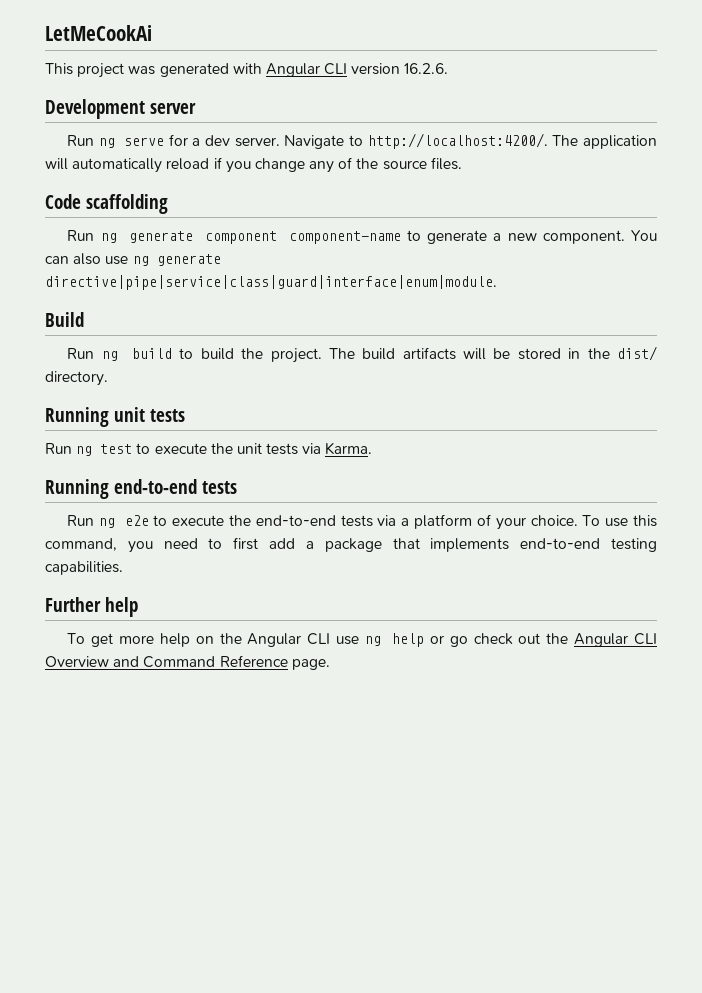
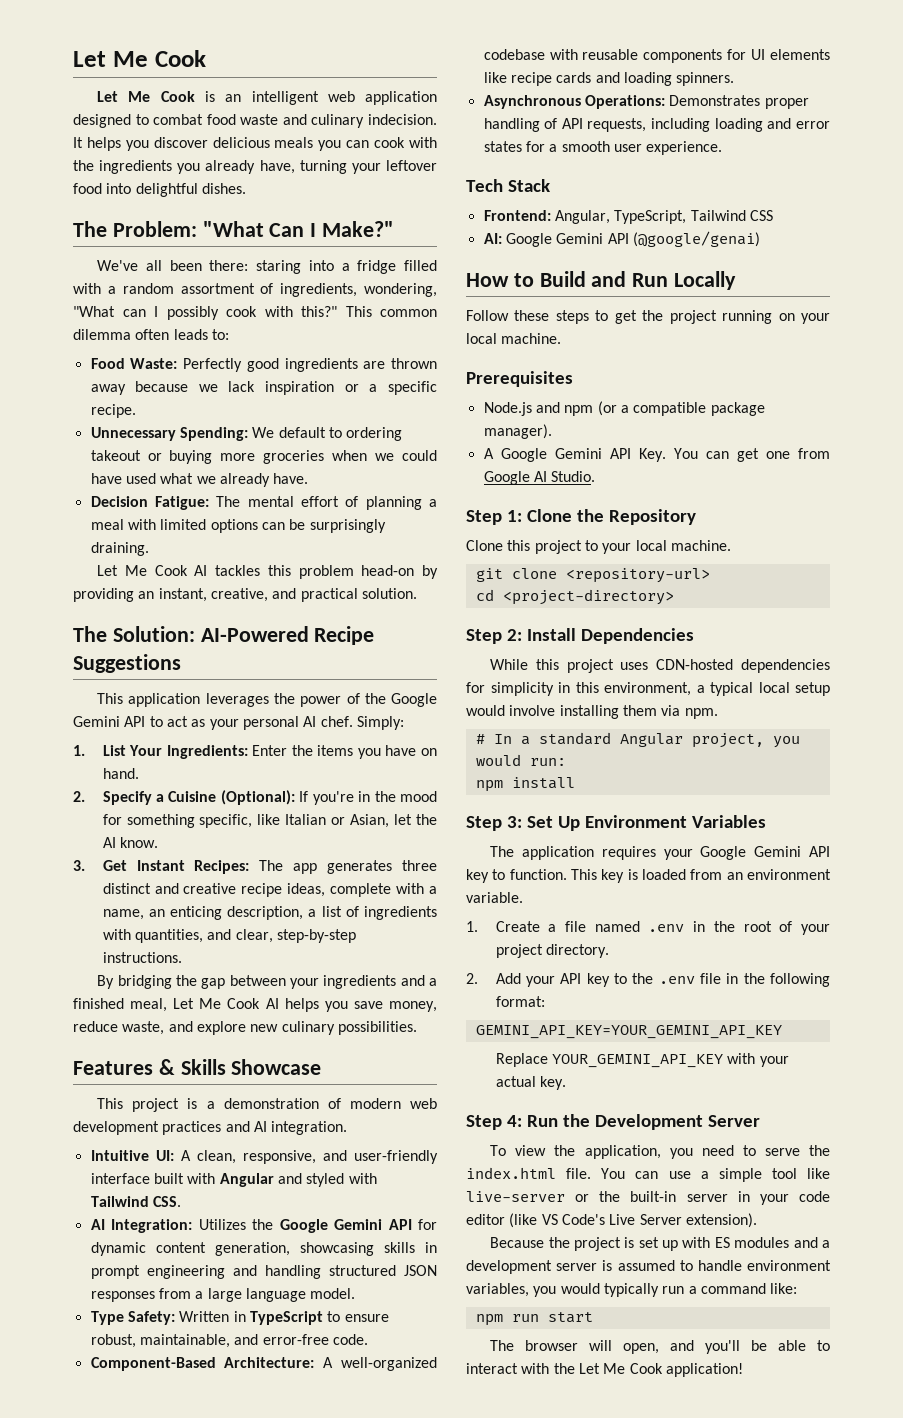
[45,25,152,41] [45,63,449,78] [45,99,196,119] [67,133,657,149] [45,157,462,173] [45,194,168,214] [67,230,658,244] [45,253,221,266] [45,275,497,290] [45,312,84,327] [67,346,657,363] [45,371,108,386] [45,407,185,427] [45,442,373,456] [45,479,237,499] [67,514,657,530] [45,537,658,553] [45,561,123,575] [45,597,138,617] [67,633,657,647] [45,655,330,670] LetMeCookAi // This project was generated with Angular CLI version 16.2.6. // Development server // Run ng serve for a dev server. Navigate to http://localhost:4200/. The application will automatically reload if you change any of the source files. // Code scaffolding // Run ng generate component component-name to generate a new component. You can also use ng generate directive|pipe|service|class|guard|interface|enum|module. // Build // Run ng build to build the project. The build artifacts will be stored in the dist/ directory. // Running unit tests // Run ng test to execute the unit tests via Karma. // Running end-to-end tests // Run ng e2e to execute the end-to-end tests via a platform of your choice. To use this command, you need to first add a package that implements end-to-end testing capabilities. // Further help // To get more help on the Angular CLI use ng help or go check out the Angular CLI Overview and Command Reference page. -> [73,50,206,67] [97,91,437,105] [73,114,437,128] [73,137,438,151] [73,160,437,174] [73,183,246,197] [73,221,395,237] [97,260,437,274] [73,283,438,297] [73,306,437,320] [73,329,229,340] [90,358,437,372] [90,381,437,395] [90,404,136,418] [90,427,403,441] [90,450,437,464] [90,473,309,487] [90,496,437,510] [90,519,386,533] [90,542,149,556] [97,565,438,579] [73,588,417,602] [73,626,375,645] [73,654,181,673] [97,693,438,707] [73,716,404,730] [73,745,437,759] [102,768,139,779] [73,790,437,805] [102,814,437,828] [102,837,158,848] [73,860,437,874] [102,883,437,897] [102,906,437,920] [102,929,356,943] [102,952,182,963] [97,975,437,989] [73,998,437,1012] [73,1021,417,1035] [73,1059,322,1075] [97,1098,437,1112] [73,1121,348,1135] [90,1150,438,1164] [90,1173,377,1187] [90,1196,181,1207] [90,1219,437,1233] [90,1242,437,1256] [90,1265,438,1279] [90,1288,356,1302] [90,1311,389,1325] [90,1334,368,1348] [90,1357,438,1371] [483,49,830,63] [483,72,735,86] [483,95,809,109] [483,118,830,132] [483,141,723,155] [466,179,550,192] [483,210,773,224] [483,231,760,247] [466,271,737,290] [466,310,830,324] [466,333,562,344] [466,371,573,387] [483,401,765,416] [483,424,552,439] [483,448,830,462] [483,471,596,485] [466,509,696,525] [466,540,731,554] [475,568,710,583] [475,589,674,605] [466,628,694,644] [490,659,830,673] [466,682,830,696] [466,705,718,719] [475,732,800,748] [475,754,566,766] [475,777,575,792] [466,815,766,831] [490,846,830,860] [466,869,831,883] [466,892,523,903] [466,921,830,935] [495,944,609,958] [466,973,830,987] [495,996,545,1007] [475,1025,782,1039] [495,1053,789,1068] [495,1076,566,1090] [466,1114,760,1130] [490,1145,830,1159] [466,1167,830,1182] [466,1191,830,1205] [466,1213,757,1228] [490,1237,830,1251] [466,1260,831,1274] [466,1283,798,1297] [475,1312,593,1326] [490,1340,830,1354] [466,1363,743,1377] Let Me Cook // Let Me Cook is an intelligent web application designed to combat food waste and culinary indecision. It helps you discover delicious meals you can cook with the ingredients you already have, turning your leftover food into delightful dishes. // The Problem: "What Can I Make?" // We've all been there: staring into a fridge filled with a random assortment of ingredients, wondering, "What can I possibly cook with this?" This common dilemma often leads to: // Food Waste: Perfectly good ingredients are thrown away because we lack inspiration or a specific recipe. // Unnecessary Spending: We default to ordering takeout or buying more groceries when we could have used what we already have. // Decision Fatigue: The mental effort of planning a meal with limited options can be surprisingly draining. // Let Me Cook AI tackles this problem head-on by providing an instant, creative, and practical solution. // The Solution: AI-Powered Recipe Suggestions // This application leverages the power of the Google Gemini API to act as your personal AI chef. Simply: // 1. List Your Ingredients: Enter the items you have on hand. // 2. Specify a Cuisine (Optional): If you're in the mood for something specific, like Italian or Asian, let the AI know. // 3. Get Instant Recipes: The app generates three distinct and creative recipe ideas, complete with a name, an enticing description, a list of ingredients with quantities, and clear, step-by-step instructions. // By bridging the gap between your ingredients and a finished meal, Let Me Cook AI helps you save money, reduce waste, and explore new culinary possibilities. // Features & Skills Showcase // This project is a demonstration of modern web development practices and AI integration. // Intuitive UI: A clean, responsive, and user-friendly interface built with Angular and styled with Tailwind CSS. // AI Integration: Utilizes the Google Gemini API for dynamic content generation, showcasing skills in prompt engineering and handling structured JSON responses from a large language model. // Type Safety: Written in TypeScript to ensure robust, maintainable, and error-free code. // Component-Based Architecture: A well-organized codebase with reusable components for UI elements like recipe cards and loading spinners. // Asynchronous Operations: Demonstrates proper handling of API requests, including loading and error states for a smooth user experience. // Tech Stack // Frontend: Angular, TypeScript, Tailwind CSS // AI: Google Gemini API (@google/genai) // How to Build and Run Locally // Follow these steps to get the project running on your local machine. // Prerequisites // Node.js and npm (or a compatible package manager). // A Google Gemini API Key. You can get one from Google AI Studio. // Step 1: Clone the Repository // Clone this project to your local machine. // git clone <repository-url> // cd <project-directory> // Step 2: Install Dependencies // While this project uses CDN-hosted dependencies for simplicity in this environment, a typical local setup would involve installing them via npm. // # In a standard Angular project, you would run: // npm install // Step 3: Set Up Environment Variables // The application requires your Google Gemini API key to function. This key is loaded from an environment variable. // 1. Create a file named .env in the root of your project directory. // 2. Add your API key to the .env file in the following format: // GEMINI_API_KEY=YOUR_GEMINI_API_KEY // Replace YOUR_GEMINI_API_KEY with your actual key. // Step 4: Run the Development Server // To view the application, you need to serve the index.html file. You can use a simple tool like live-server or the built-in server in your code editor (like VS Code's Live Server extension). // Because the project is set up with ES modules and a development server is assumed to handle environment variables, you would typically run a command like: // npm run start // The browser will open, and you'll be able to interact with the Let Me Cook application!

